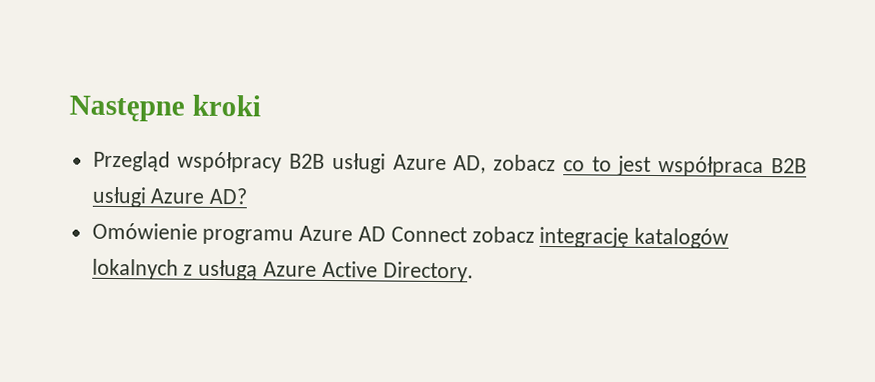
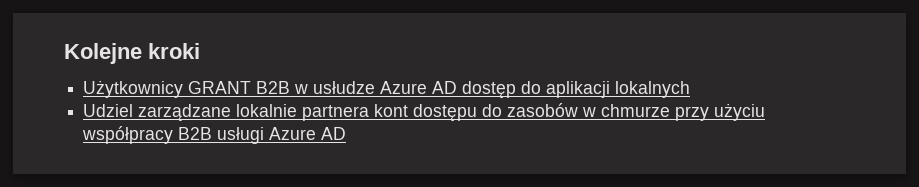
[69,95,185,122] Następne -> [64,43,142,64] Kolejne
[92,150,807,178] [91,186,249,208] [91,222,730,249] [91,258,474,283] Przegląd współpracy B2B usługi Azure AD, zobacz co to jest współpraca B2B usługi Azure AD? // Omówienie programu Azure AD Connect zobacz integrację katalogów lokalnych z usługą Azure Active Directory. -> [83,80,691,99] [83,103,766,122] [82,126,347,144] Użytkownicy GRANT B2B w usłudze Azure AD dostęp do aplikacji lokalnych // Udziel zarządzane lokalnie partnera kont dostępu do zasobów w chmurze przy użyciu współpracy B2B usługi Azure AD

